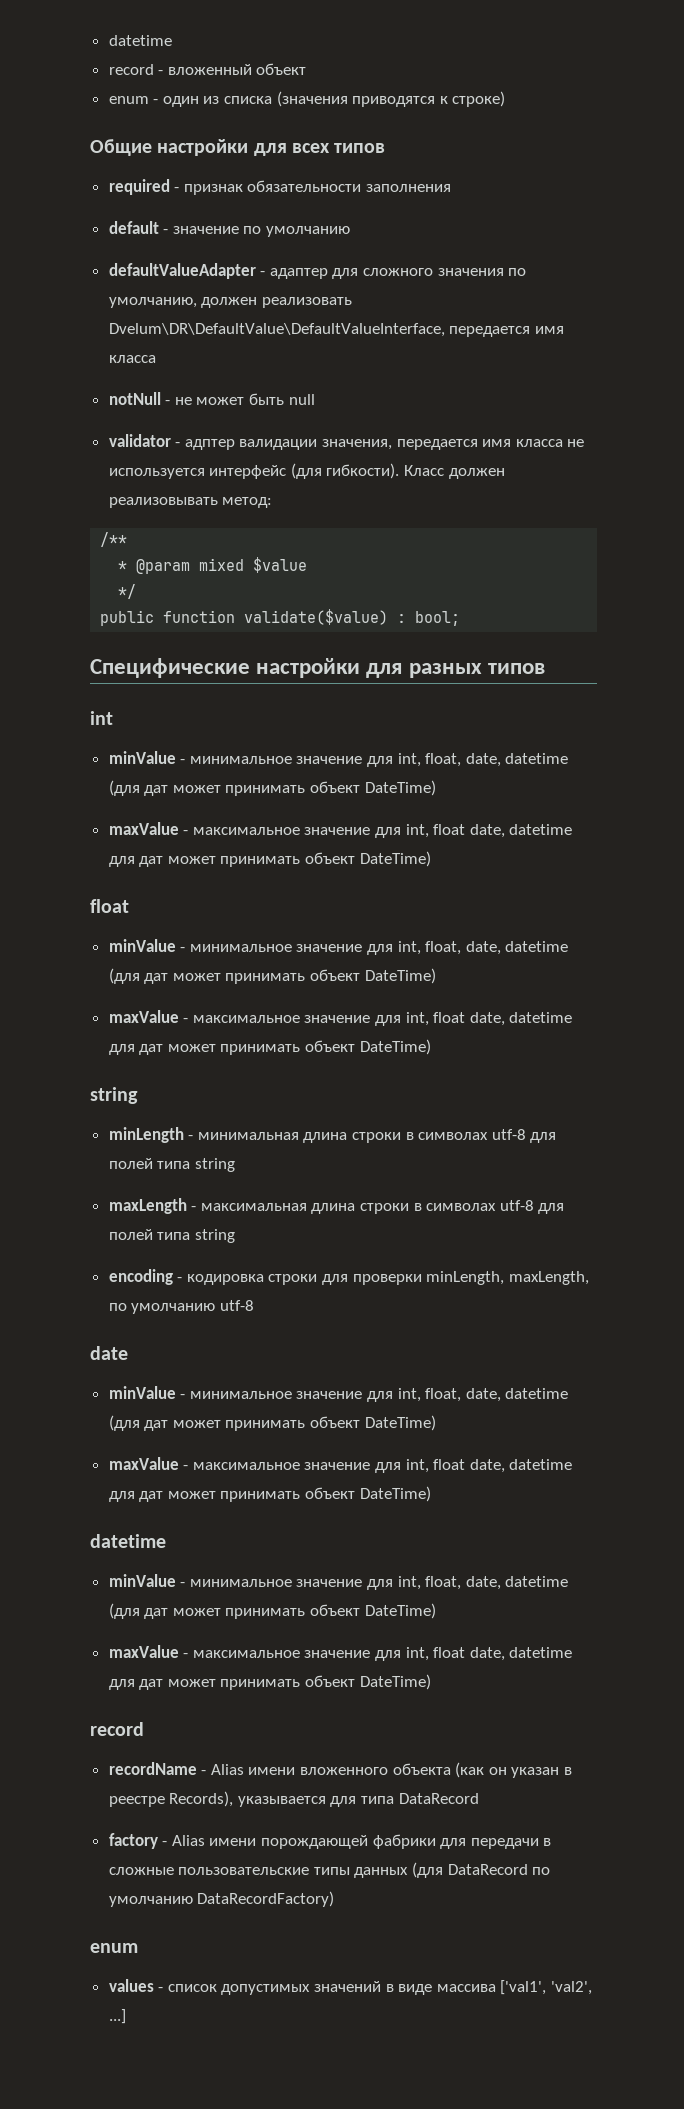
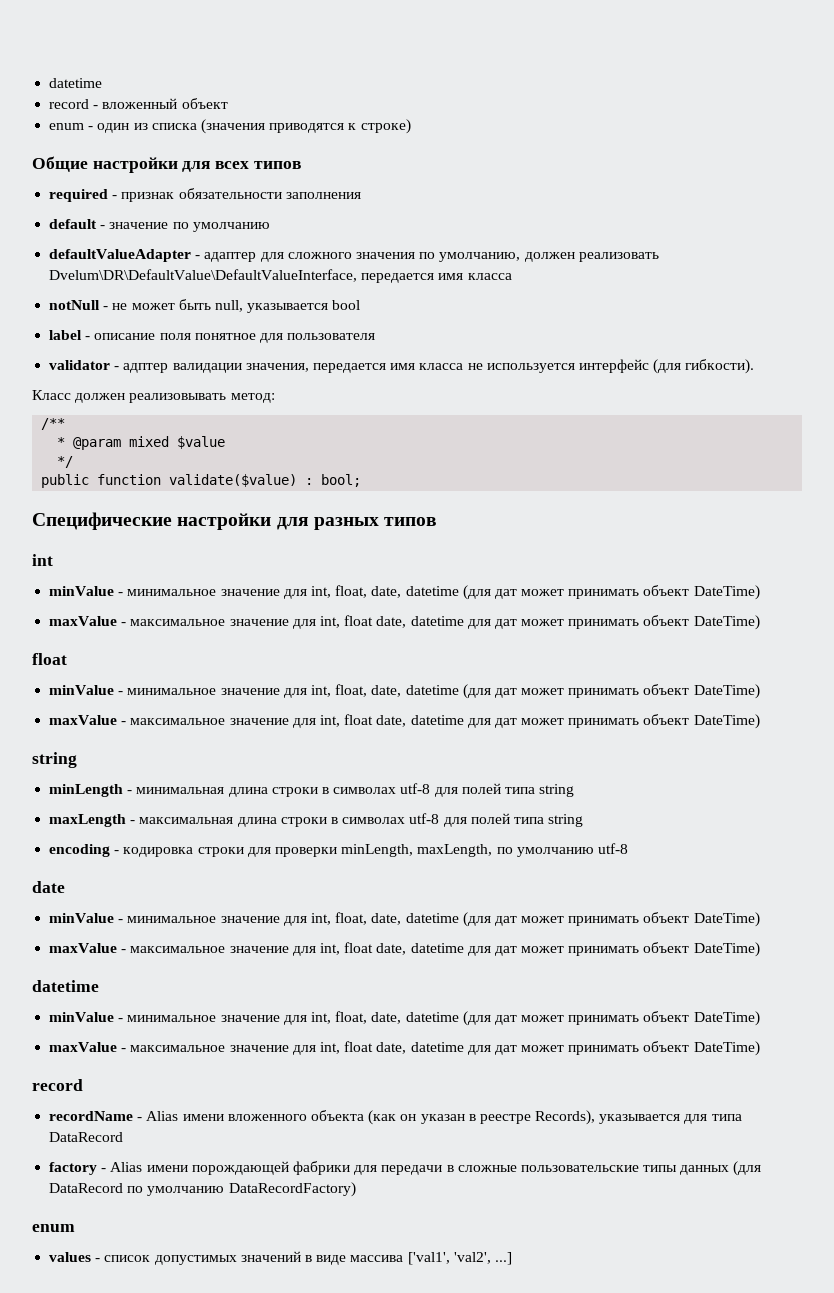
[288,394,315,405] null -> [214,300,361,313] [49,330,376,343] null, указывается bool // label - описание поля понятное для пользователя
(400, 471) none -> (755, 366) //

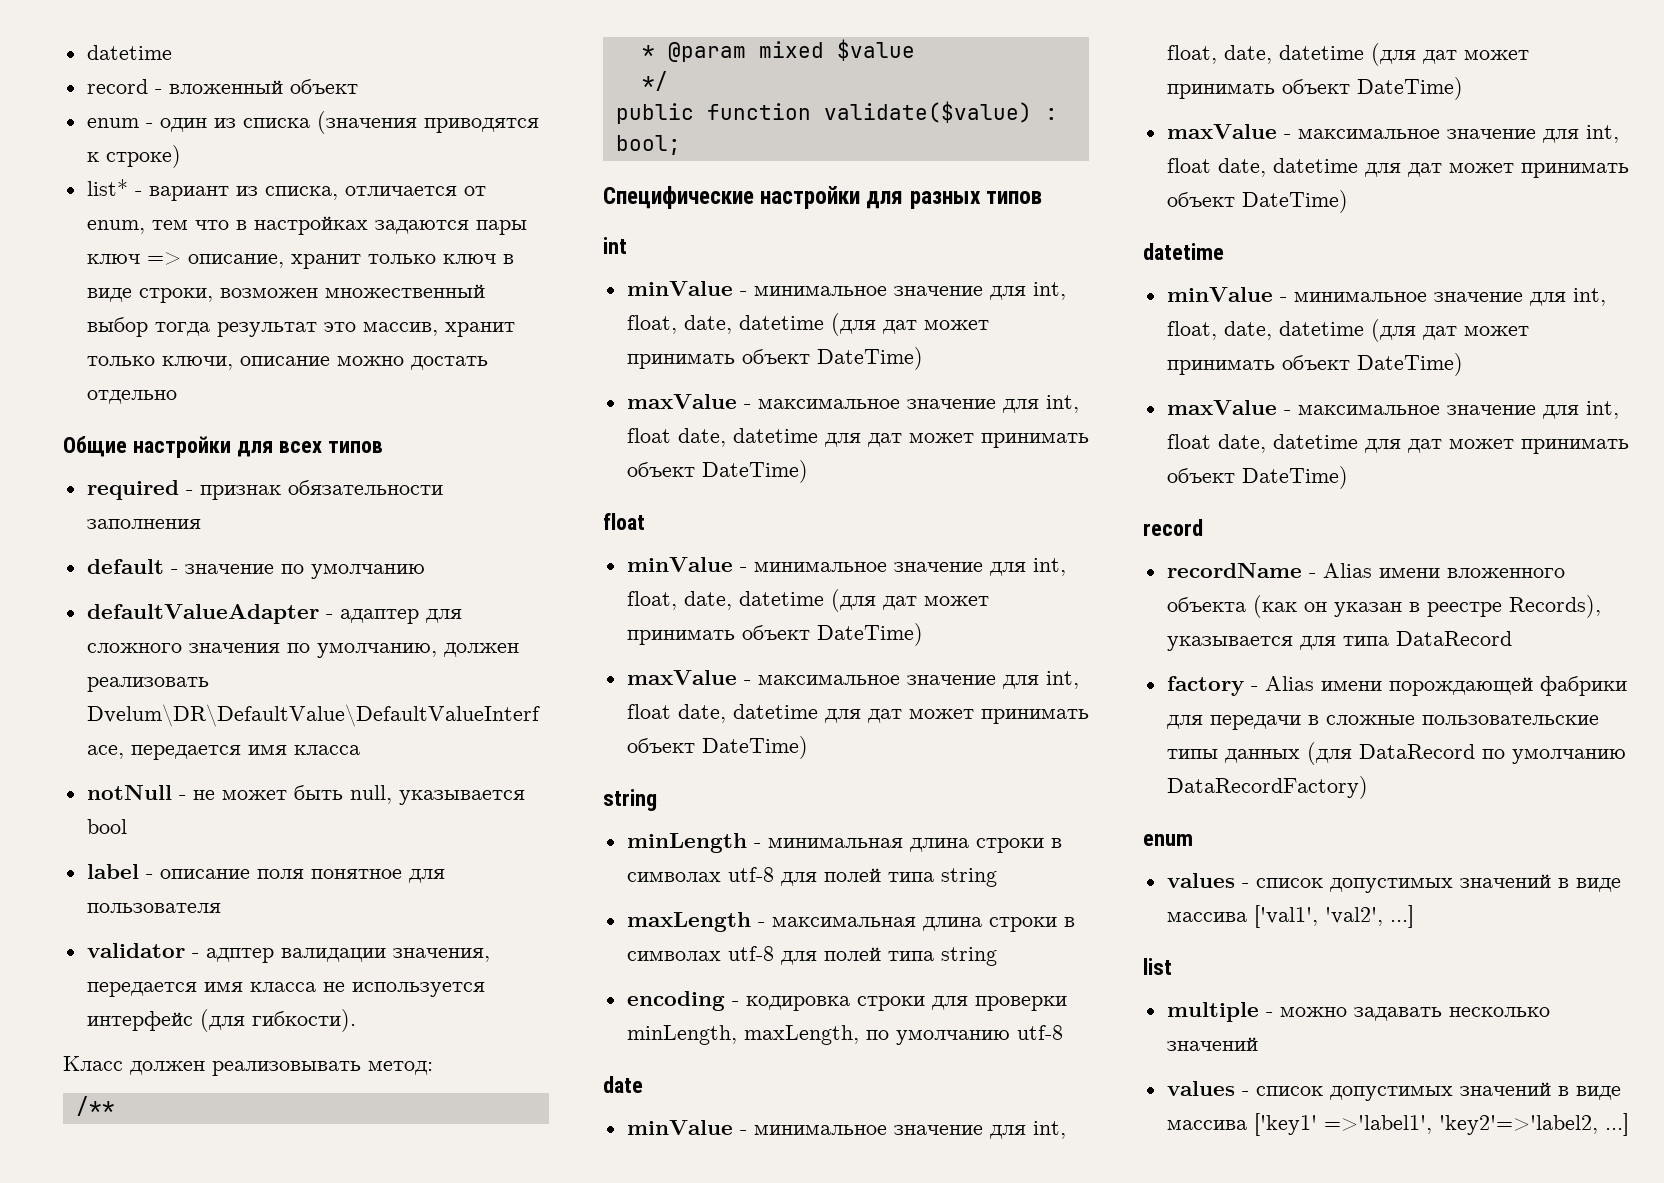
(411, 126) none -> [86,179,486,201] [86,216,527,235] [86,252,514,269] [86,284,485,303] [86,317,515,337] [86,356,488,370] [86,390,177,404] // list* - вариант из списка, отличается от enum, тем что в настройках задаются пары ключ => описание, хранит только ключ в виде строки, возможен множественный выбор тогда результат это массив, хранит только ключи, описание можно достать отдельно
(512, 1258) none -> [1143,958,1172,975] [1166,1002,1550,1022] [1166,1037,1258,1051] [1166,1081,1621,1101] [1166,1113,1629,1136] // list // multiple - можно задавать несколько значений // values - список допустимых значений в виде массива ['key1' =>'label1', 'key2'=>'label2, ...]

